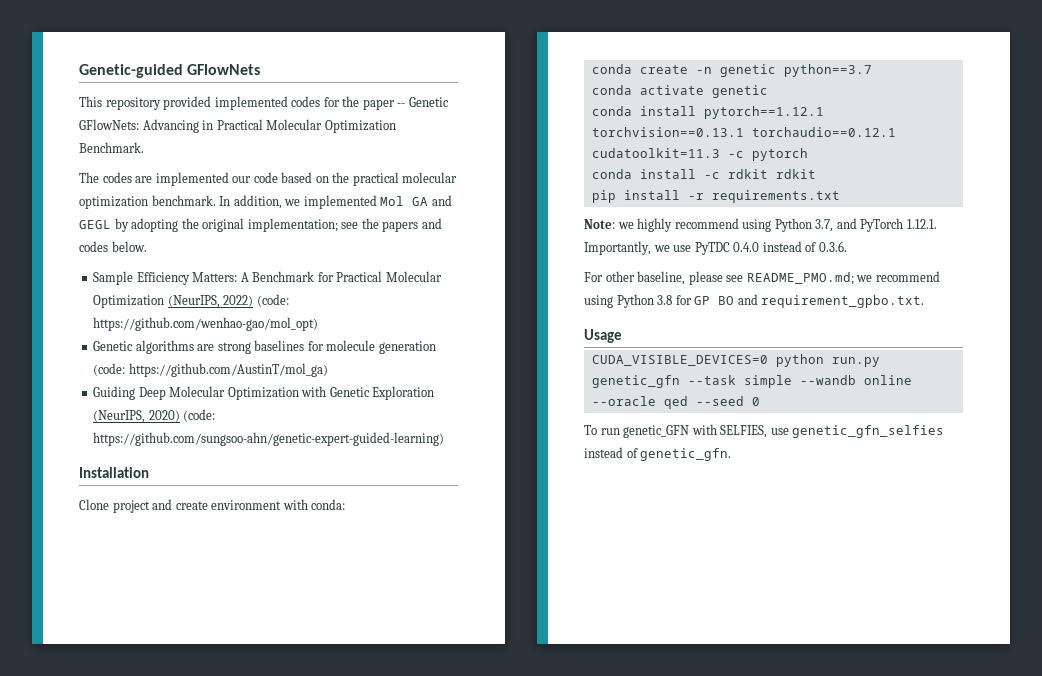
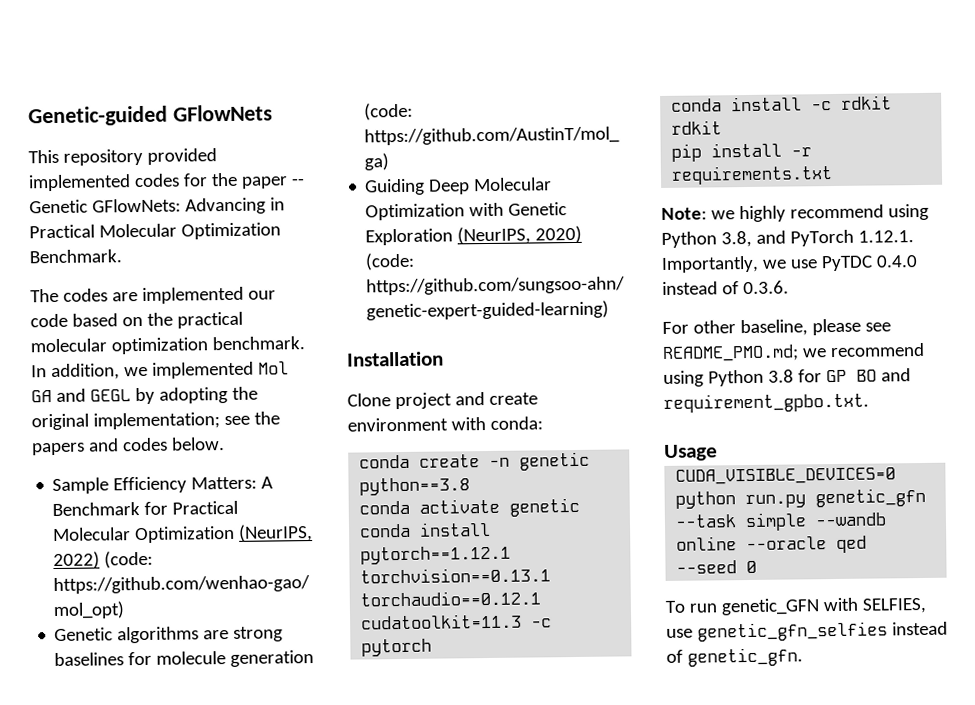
[783,64,872,77] python==3.7 -> [359,477,471,496] python==3.8
[815,219,834,232] 3.7, -> [720,230,752,248] 3.8,

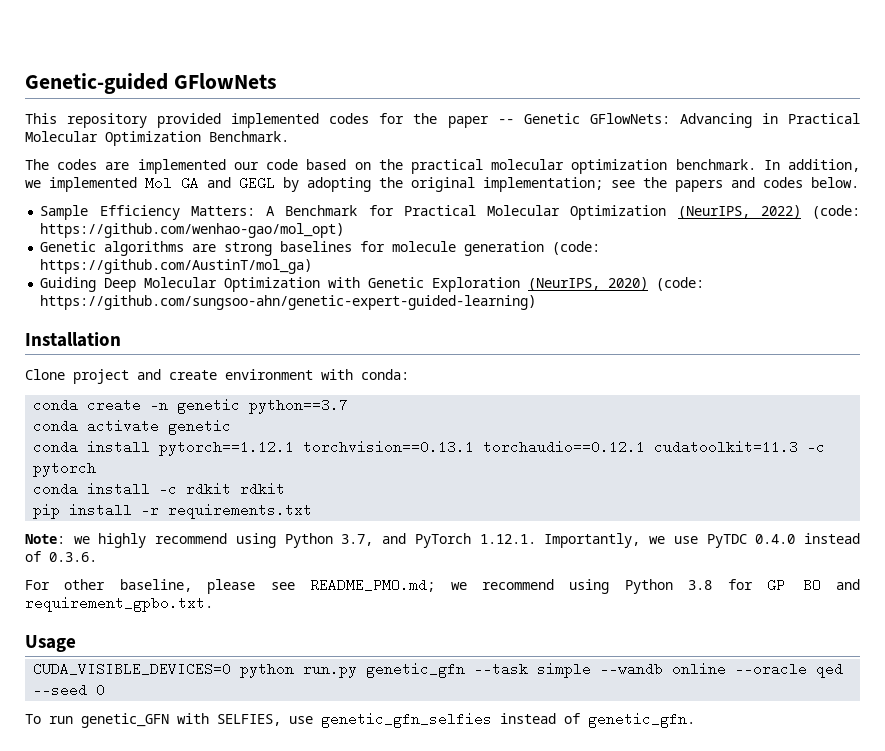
[359,477,471,496] python==3.8 -> [249,398,349,414] python==3.7
[720,230,752,248] 3.8, -> [341,534,374,546] 3.7,

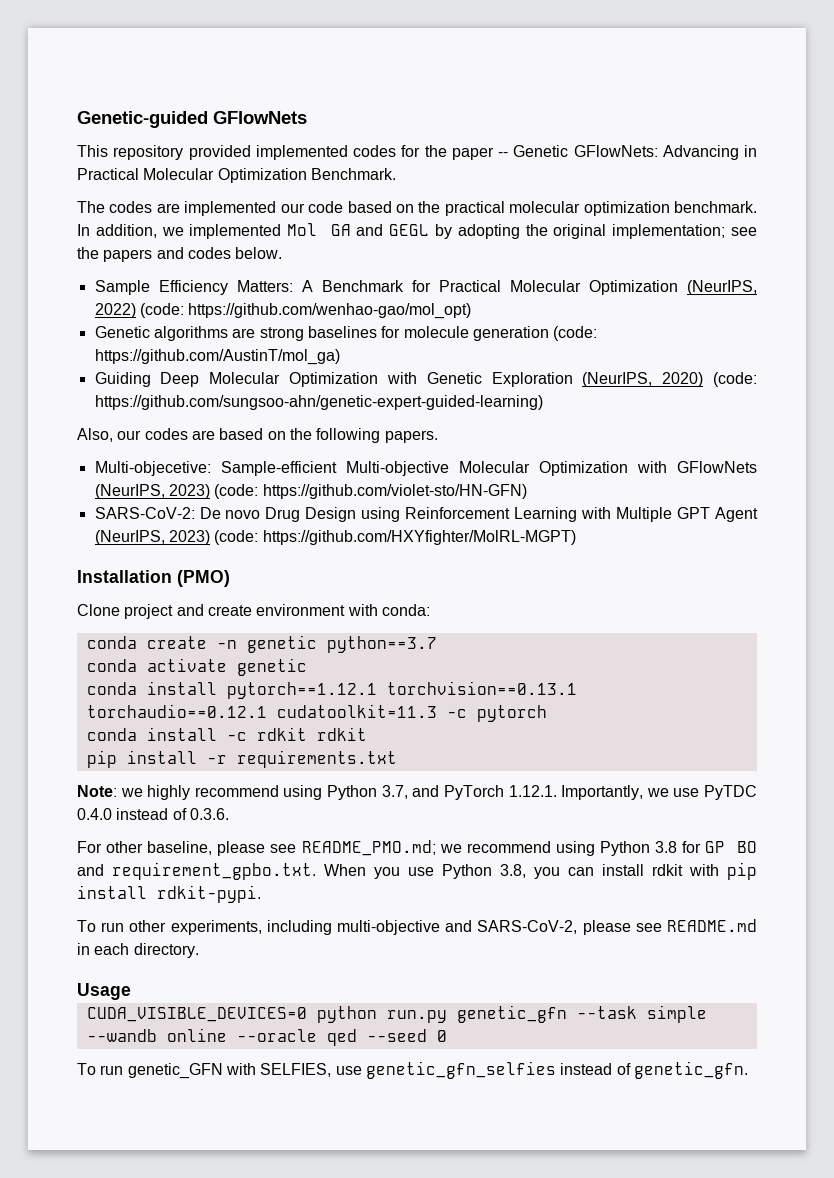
(537, 302) none -> [77,428,438,443] [94,461,757,476] [94,484,527,499] [94,507,759,522] [94,530,576,545] // Also, our codes are based on the following papers. // Multi-objecetive: Sample-efficient Multi-objective Molecular Optimization with GFlowNets (NeurIPS, 2023) (code: https://github.com/violet-sto/HN-GFN) // SARS-CoV-2: De novo Drug Design using Reinforcement Learning with Multiple GPT Agent (NeurIPS, 2023) (code: https://github.com/HXYfighter/MolRL-MGPT)
(121, 339) none -> [177,570,230,587] (PMO)
(213, 604) none -> [324,862,757,880] [77,885,261,903] [77,919,758,935] [77,943,199,958] When you use Python 3.8, you can install rdkit with pip install rdkit-pypi. // To run other experiments, including multi-objective and SARS-CoV-2, please see README.md in each directory.

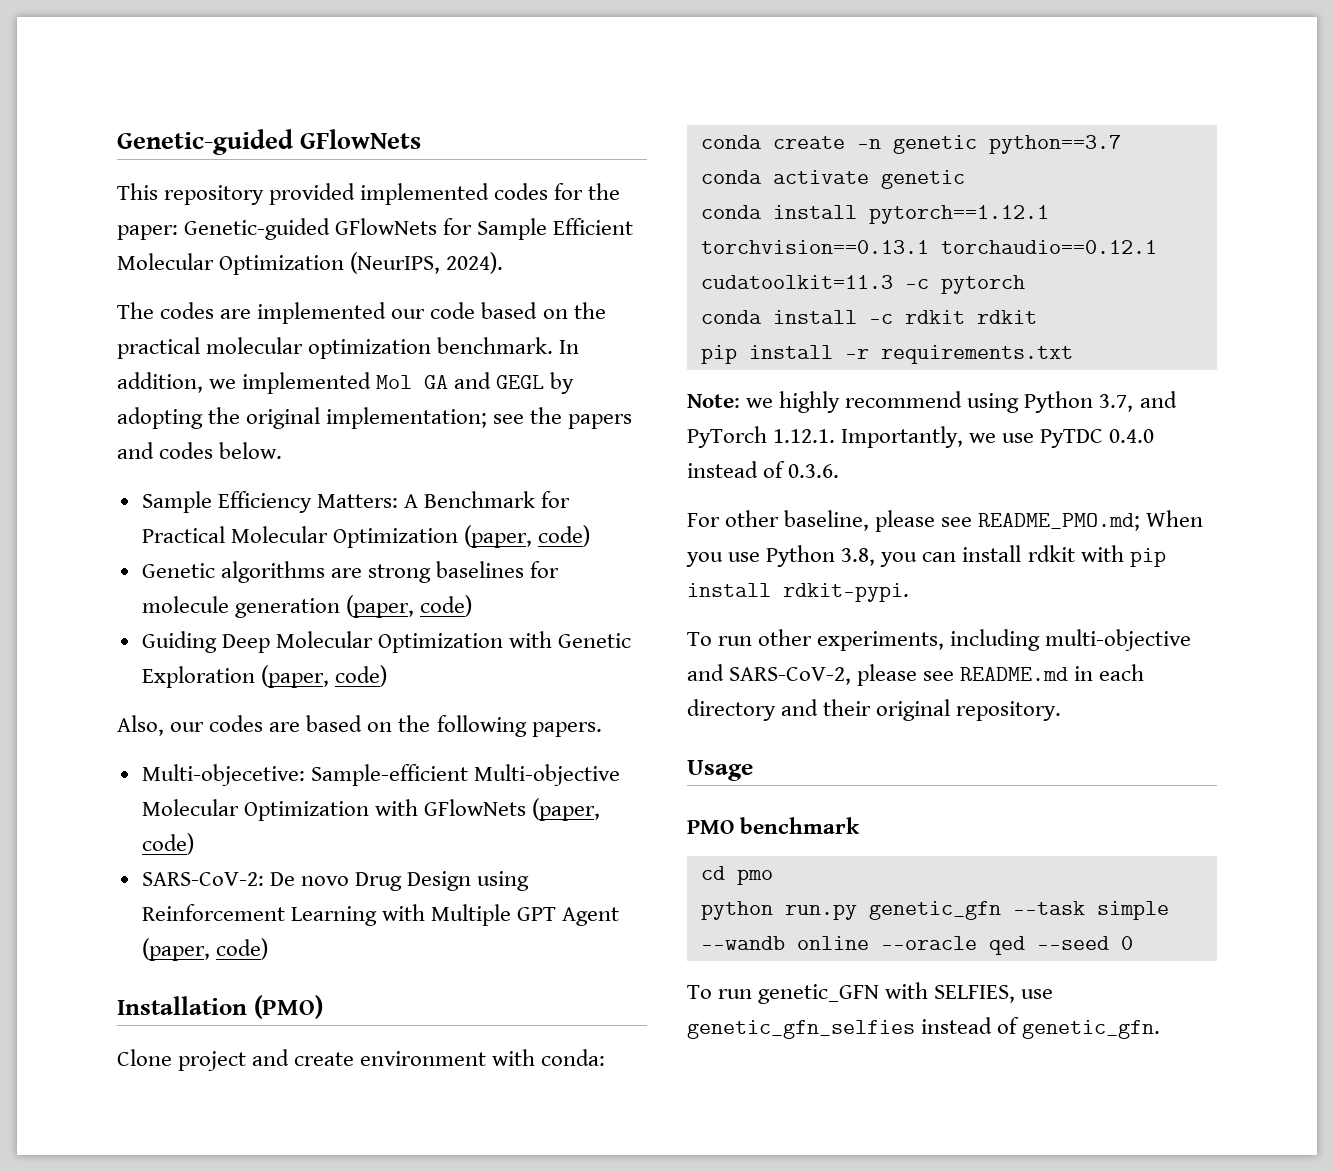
[451,145,757,160] [77,168,396,183] paper -- Genetic GFlowNets: Advancing in Practical Molecular Optimization Benchmark. -> [117,218,634,240] [117,252,504,275] paper: Genetic-guided GFlowNets for Sample Efficient Molecular Optimization (NeurIPS, 2024).
[687,280,757,295] [94,303,472,319] (NeurIPS, 2022) (code: https://github.com/wenhao-gao/mol_opt) -> [463,525,591,548] (paper, code)
[553,326,598,341] [94,349,340,365] (code: https://github.com/AustinT/mol_ga) -> [345,595,472,618] (paper, code)
[582,372,757,387] [94,395,543,410] (NeurIPS, 2020) (code: https://github.com/sungsoo-ahn/genetic-expert-guided-learning) -> [260,665,387,688] (paper, code)
[94,484,527,499] (NeurIPS, 2023) (code: https://github.com/violet-sto/HN-GFN) -> [532,798,601,821] [141,833,194,855] (paper, code)
[94,530,576,545] (NeurIPS, 2023) (code: https://github.com/HXYfighter/MolRL-MGPT) -> [141,938,268,961] (paper, code)
[439,841,758,856] [77,862,316,880] we recommend using Python 3.8 for GP BO and requirement_gpbo.txt. -> (1141, 522) none
[133,943,199,958] [77,983,131,1000] [86,1007,307,1022] directory. // Usage // CUDA_VISIBLE_DEVICES=0 -> [687,699,1062,721] [687,760,753,781] [687,817,861,834] [700,866,773,885] directory and their original repository. // Usage // PMO benchmark // cd pmo //

